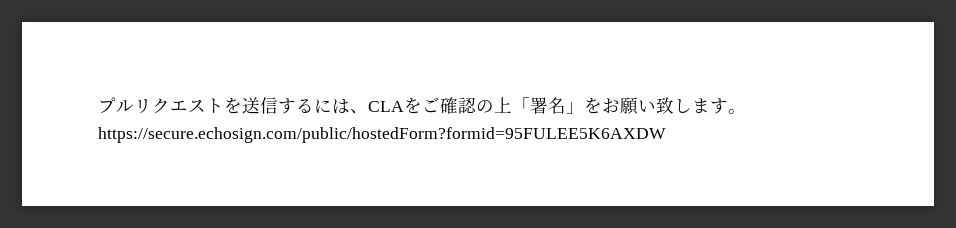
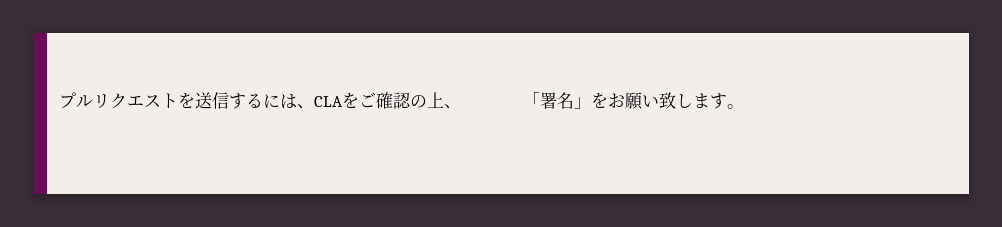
(512, 105) none -> [444,104,461,109] 、
[98,127,666,143] https://secure.echosign.com/public/hostedForm?formid=95FULEE5K6AXDW -> (744, 106) none

